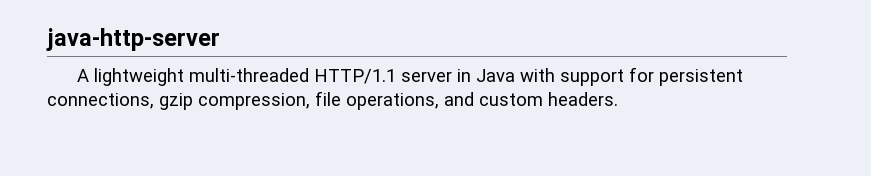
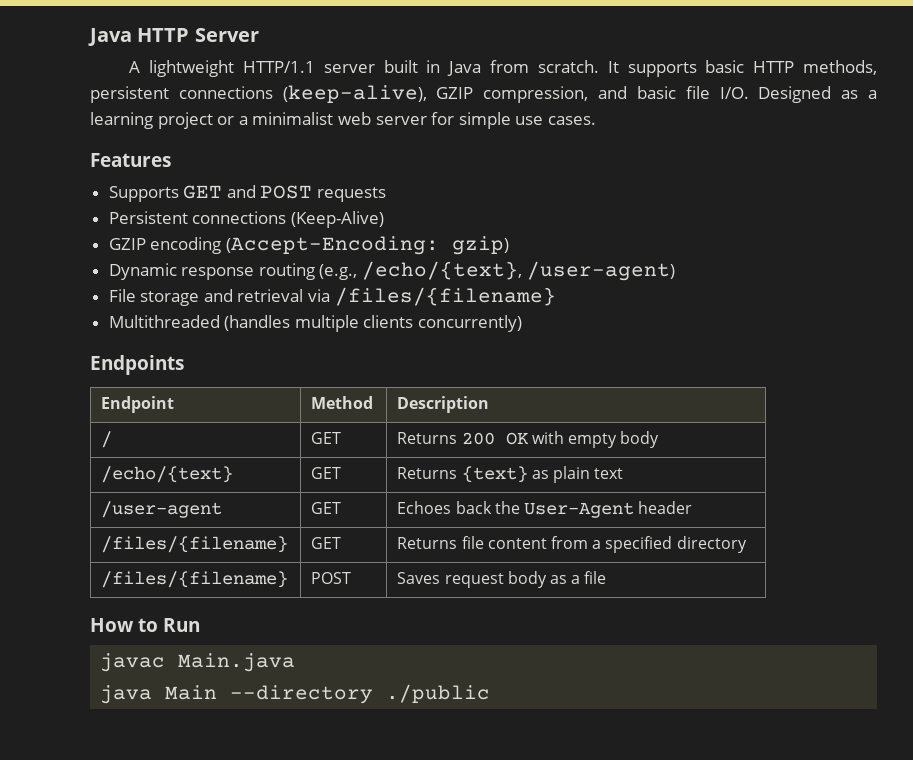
[46,28,220,51] java-http-server -> [88,28,259,46] Java HTTP Server
[189,68,310,82] multi-threaded -> (235, 68) none
(453, 76) none -> [383,60,418,73] built
[520,67,744,86] [47,91,618,110] with support for persistent connections, gzip compression, file operations, and custom headers. -> [490,60,877,77] [90,85,878,103] [90,112,596,129] [90,153,171,167] [108,185,387,202] [108,211,384,228] [108,236,509,255] [108,261,675,281] [108,287,556,306] [108,315,523,332] [90,355,184,375] [101,396,175,413] [311,396,374,409] [397,396,490,413] [101,431,113,448] [311,432,342,444] [397,431,660,448] [101,466,234,483] [311,467,342,479] [397,466,624,483] [101,501,223,518] [311,502,342,514] [397,501,693,518] [101,536,289,553] [311,537,342,549] [397,536,747,553] [101,571,289,588] [311,572,352,584] [397,571,607,588] [90,618,200,632] [100,653,296,672] [100,684,491,704] from scratch. It supports basic HTTP methods, persistent connections (keep-alive), GZIP compression, and basic file I/O. Designed as a learning project or a minimalist web server for simple use cases. // Features // Supports GET and POST requests // Persistent connections (Keep-Alive) // GZIP encoding (Accept-Encoding: gzip) // Dynamic response routing (e.g., /echo/{text}, /user-agent) // File storage and retrieval via /files/{filename} // Multithreaded (handles multiple clients concurrently) // Endpoints // Endpoint | Method | Description // / | GET | Returns 200 OK with empty body // /echo/{text} | GET | Returns {text} as plain text // /user-agent | GET | Echoes back the User-Agent header // /files/{filename} | GET | Returns file content from a specified directory // /files/{filename} | POST | Saves request body as a file // How to Run // javac Main.java // java Main --directory ./public

